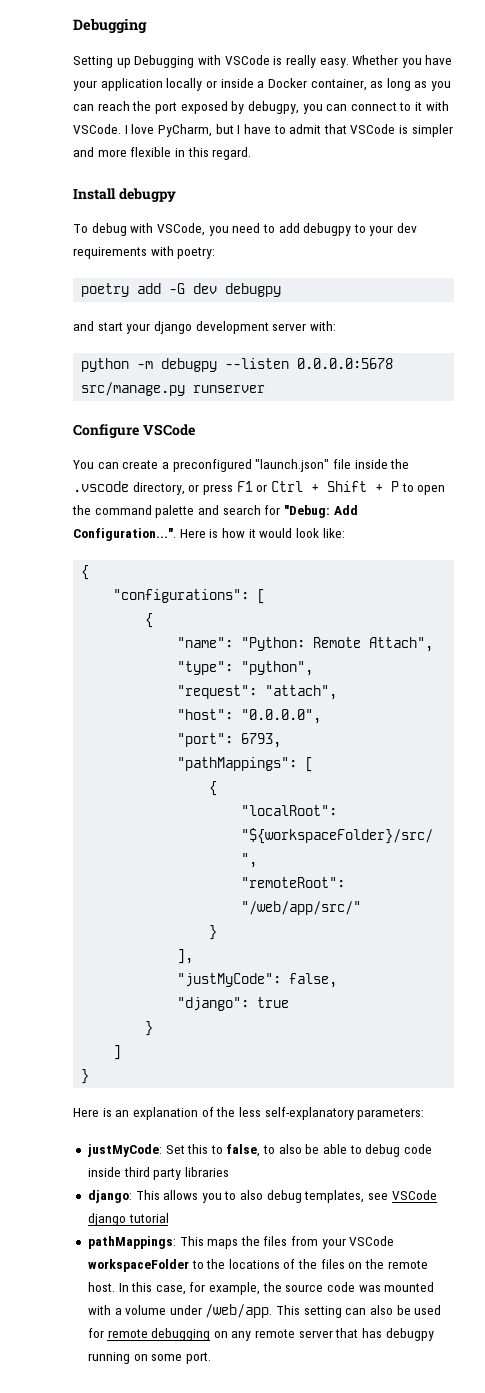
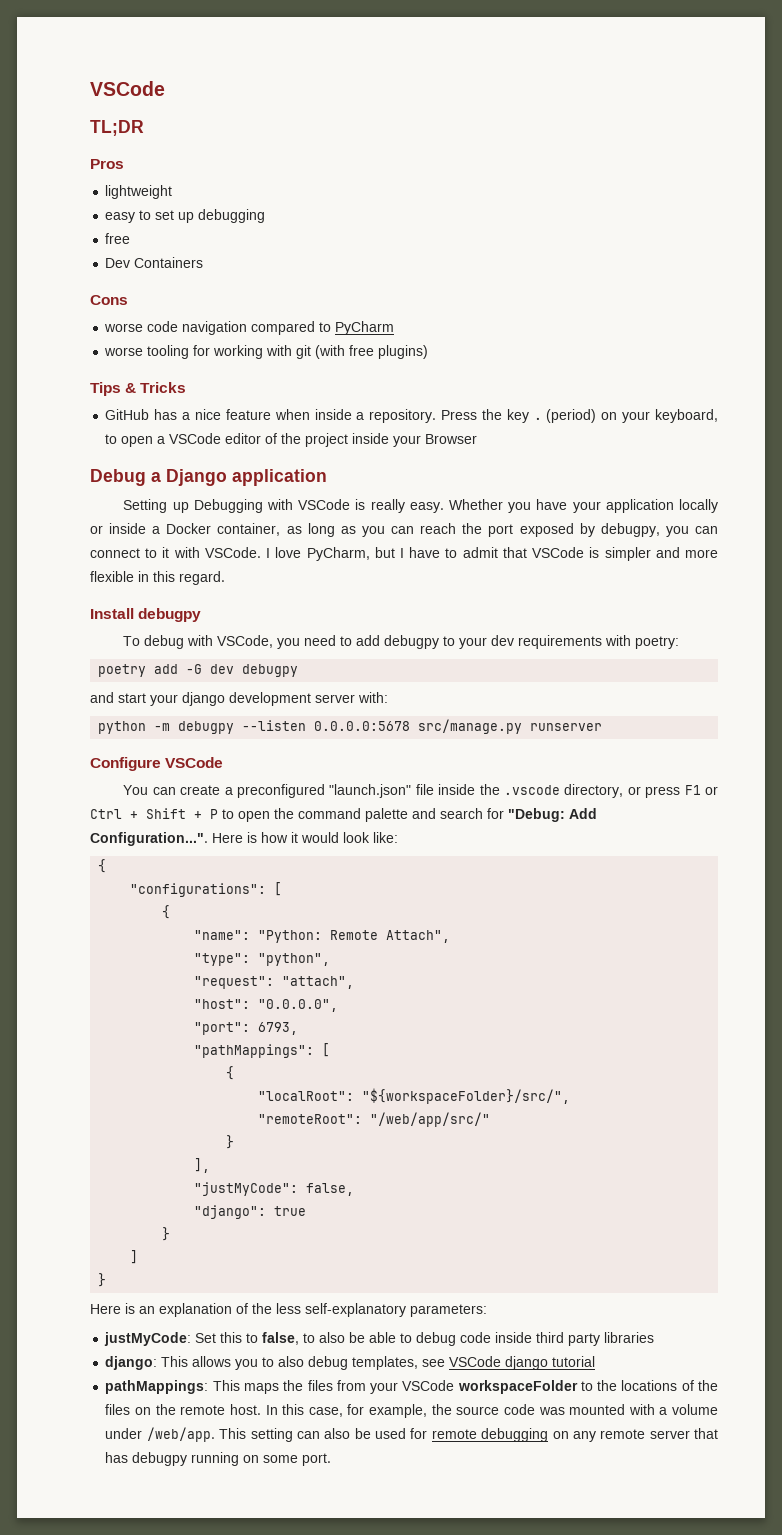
[73,18,147,34] Debugging -> [90,81,165,96] [90,120,144,136] [90,159,124,169] [105,185,173,199] [105,209,266,223] [105,233,131,244] [105,257,204,268] [90,295,128,305] [104,321,395,335] [104,345,429,359] [90,382,187,396] [105,409,719,423] [105,433,478,447] [90,469,327,486] VSCode // TL;DR // Pros // lightweight // easy to set up debugging // free // Dev Containers // Cons // worse code navigation compared to PyCharm // worse tooling for working with git (with free plugins) // Tips & Tricks // GitHub has a nice feature when inside a repository. Press the key . (period) on your keyboard, to open a VSCode editor of the project inside your Browser // Debug a Django application

